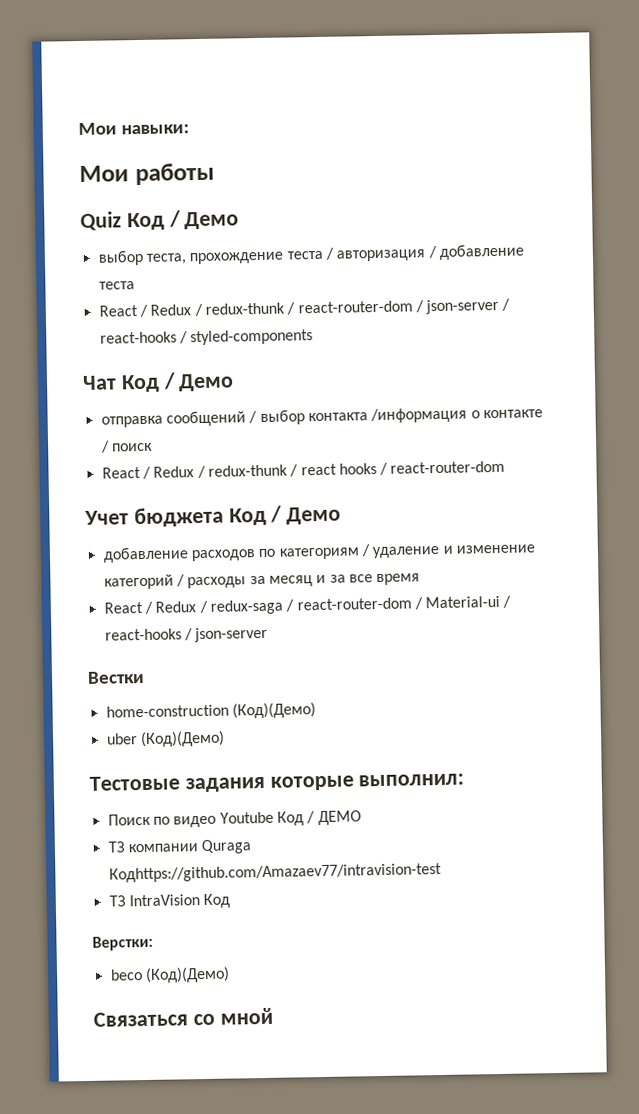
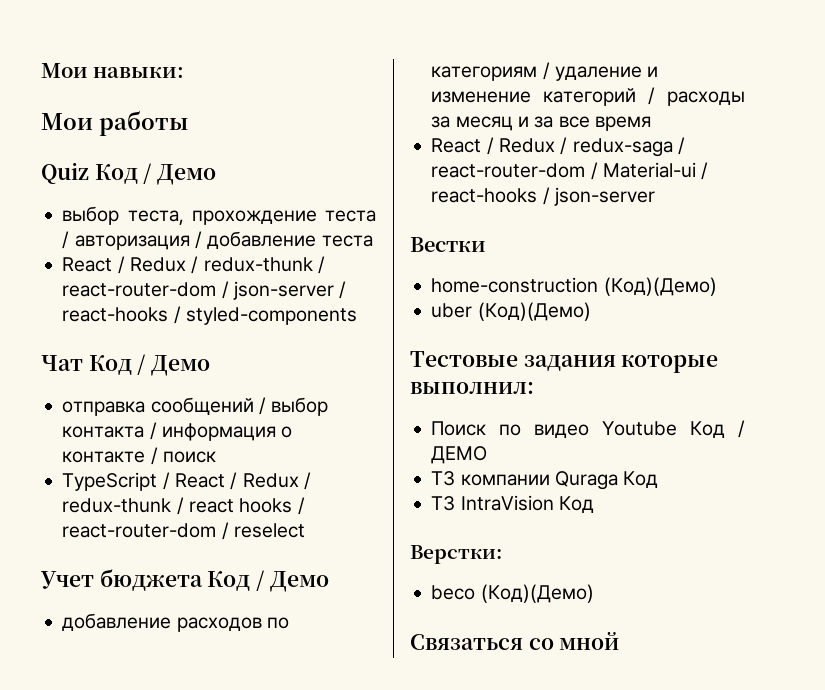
[370,407,468,424] /информация -> [149,422,276,441] / информация
(153, 447) none -> [62,472,170,491] TypeScript /
(506, 467) none -> [221,522,305,540] / reselect
[108,862,442,883] Кодhttps://github.com/Amazaev77/intravision-test -> [623,471,659,488] Код

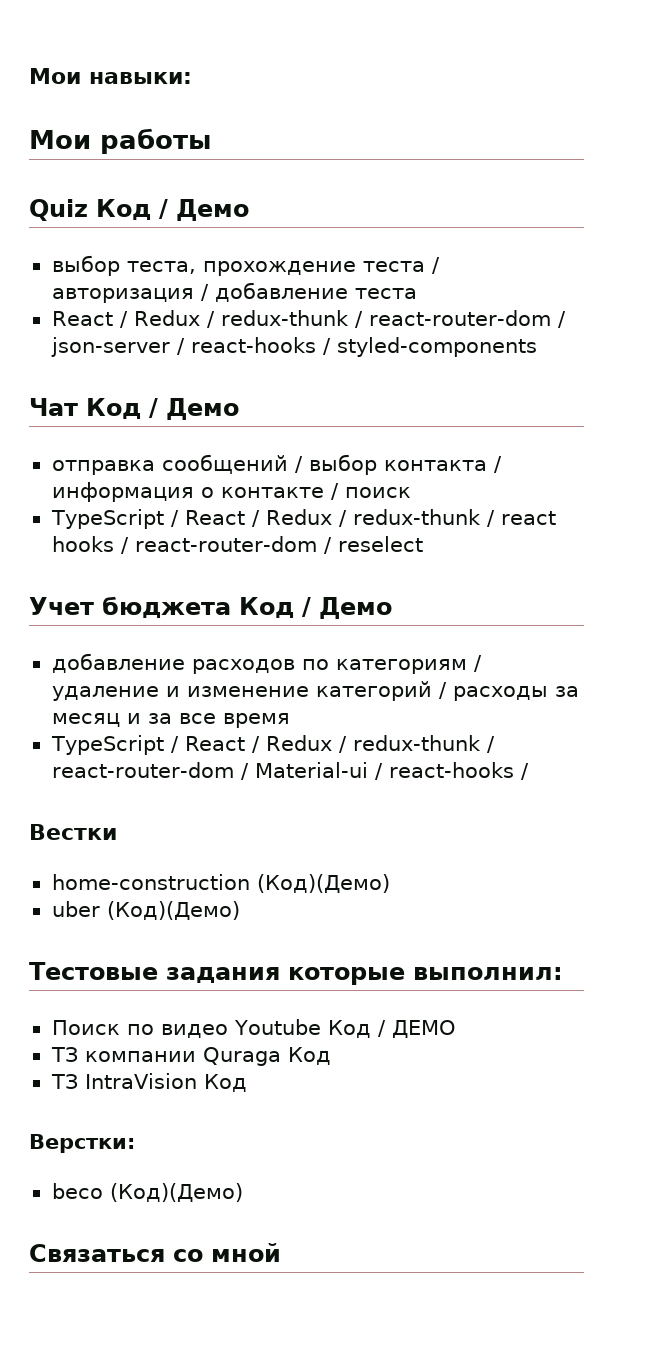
[431,137,673,157] React / Redux / redux-saga -> [50,735,482,755] TypeScript / React / Redux / redux-thunk
[553,187,655,206] json-server -> (529, 771) none

